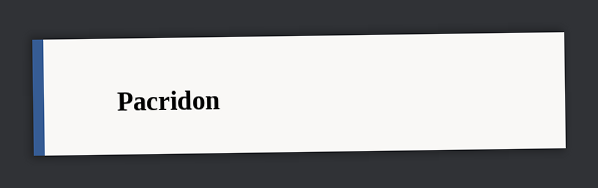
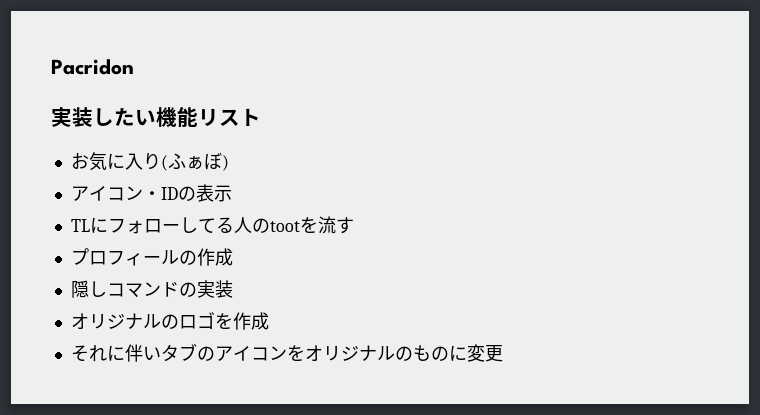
(221, 100) none -> [51,107,261,127] [70,152,229,171] [70,184,232,202] [70,216,354,234] [70,248,233,266] [70,280,233,298] [70,312,269,330] [70,343,503,362] // 実装したい機能リスト // お気に入り(ふぁぼ) // アイコン・IDの表示 // TLにフォローしてる人のtootを流す // プロフィールの作成 // 隠しコマンドの実装 // オリジナルのロゴを作成 // それに伴いタブのアイコンをオリジナルのものに変更

